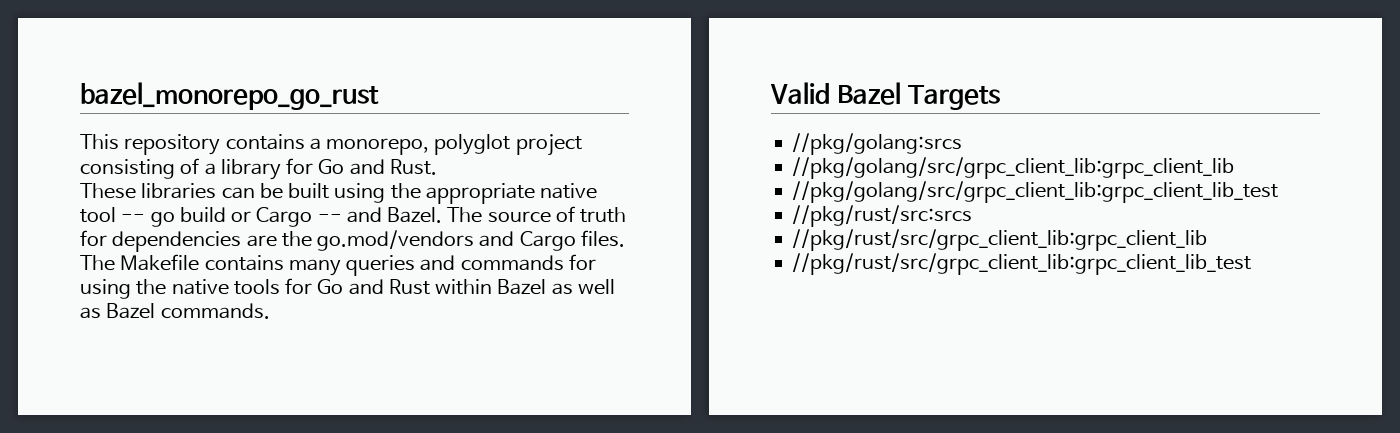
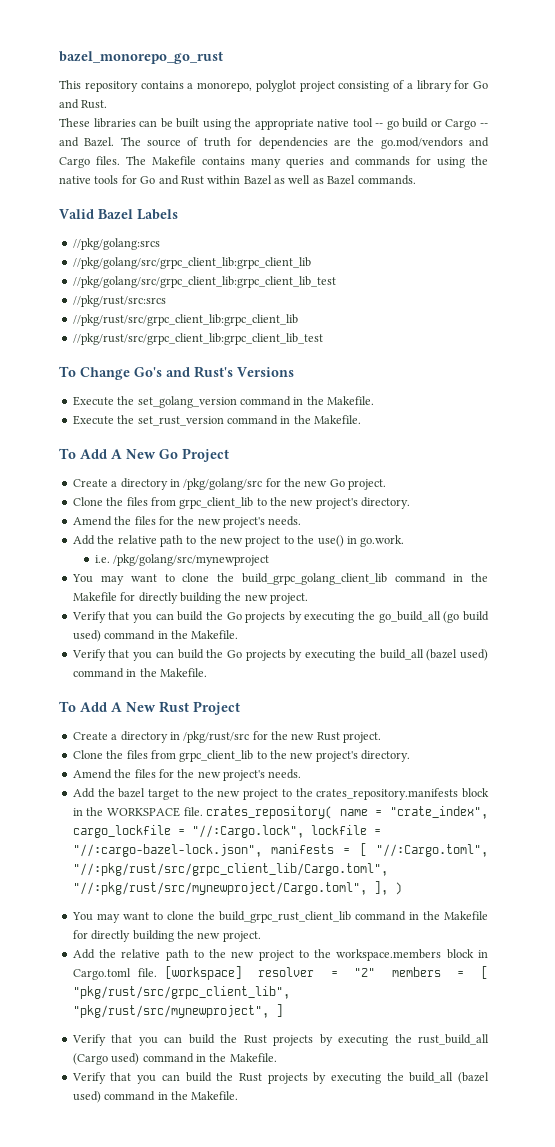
[908,85,1001,110] Targets -> [137,209,178,220] Labels
(1252, 264) none -> [59,366,294,380] [72,396,374,408] [72,415,361,426] [59,448,229,462] [72,478,387,490] [72,497,411,509] [72,516,302,528] [72,535,405,547] [94,554,270,566] [71,573,489,585] [72,592,308,604] [71,611,489,623] [72,630,239,642] [71,649,488,661] [72,668,207,678] [59,701,240,715] [72,731,382,743] [72,750,411,762] [72,769,302,781] [72,788,489,800] [72,806,488,819] [72,825,381,838] [72,843,488,857] [72,863,388,876] [72,881,402,895] [71,911,488,923] [72,930,261,942] [72,949,488,961] [72,966,488,980] [72,986,290,999] [72,1004,283,1018] [71,1034,489,1046] [72,1053,277,1065] [71,1072,489,1084] [72,1091,239,1103] // To Change Go's and Rust's Versions // Execute the set_golang_version command in the Makefile. // Execute the set_rust_version command in the Makefile. // To Add A New Go Project // Create a directory in /pkg/golang/src for the new Go project. // Clone the files from grpc_client_lib to the new project's directory. // Amend the files for the new project's needs. // Add the relative path to the new project to the use() in go.work. // i.e. /pkg/golang/src/mynewproject // You may want to clone the build_grpc_golang_client_lib command in the Makefile for directly building the new project. // Verify that you can build the Go projects by executing the go_build_all (go build used) command in the Makefile. // Verify that you can build the Go projects by executing the build_all (bazel used) command in the Makefile. // To Add A New Rust Project // Create a directory in /pkg/rust/src for the new Rust project. // Clone the files from grpc_client_lib to the new project's directory. // Amend the files for the new project's needs. // Add the bazel target to the new project to the crates_repository.manifests block in the WORKSPACE file. crates_repository( name = "crate_index", cargo_lockfile = "//:Cargo.lock", lockfile = "//:cargo-bazel-lock.json", manifests = [ "//:Cargo.toml", "//:pkg/rust/src/grpc_client_lib/Cargo.toml", "//:pkg/rust/src/mynewproject/Cargo.toml", ], ) // You may want to clone the build_grpc_rust_client_lib command in the Makefile for directly building the new project. // Add the relative path to the new project to the workspace.members block in Cargo.toml file. [workspace] resolver = "2" members = [ "pkg/rust/src/grpc_client_lib", "pkg/rust/src/mynewproject", ] // Verify that you can build the Rust projects by executing the rust_build_all (Cargo used) command in the Makefile. // Verify that you can build the Rust projects by executing the build_all (bazel used) command in the Makefile.

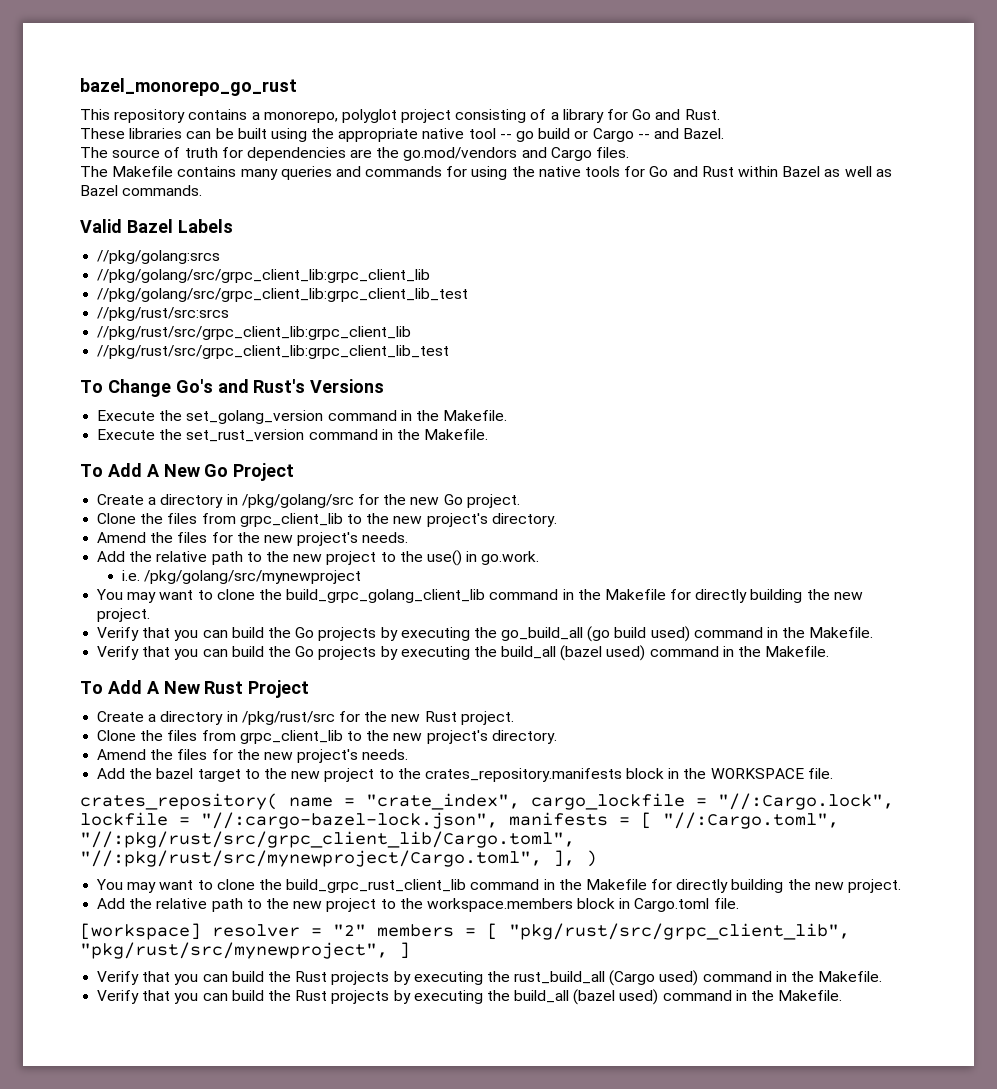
(115, 142) none -> (725, 133) //
(120, 160) none -> (630, 152) //
(203, 811) none -> (833, 773) //
(157, 972) none -> (739, 903) //

